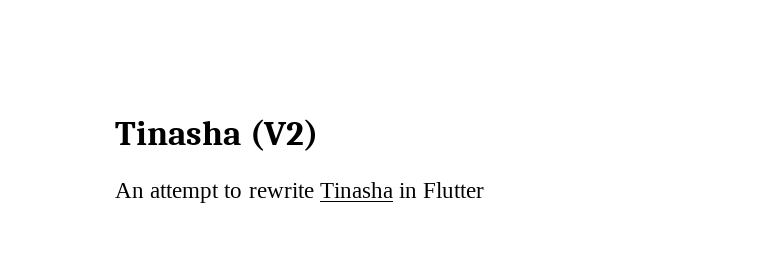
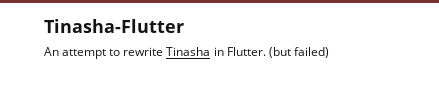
[115,119,319,151] Tinasha (V2) -> [44,19,184,33] Tinasha-Flutter
[423,182,485,198] Flutter -> [226,47,329,58] Flutter. (but failed)

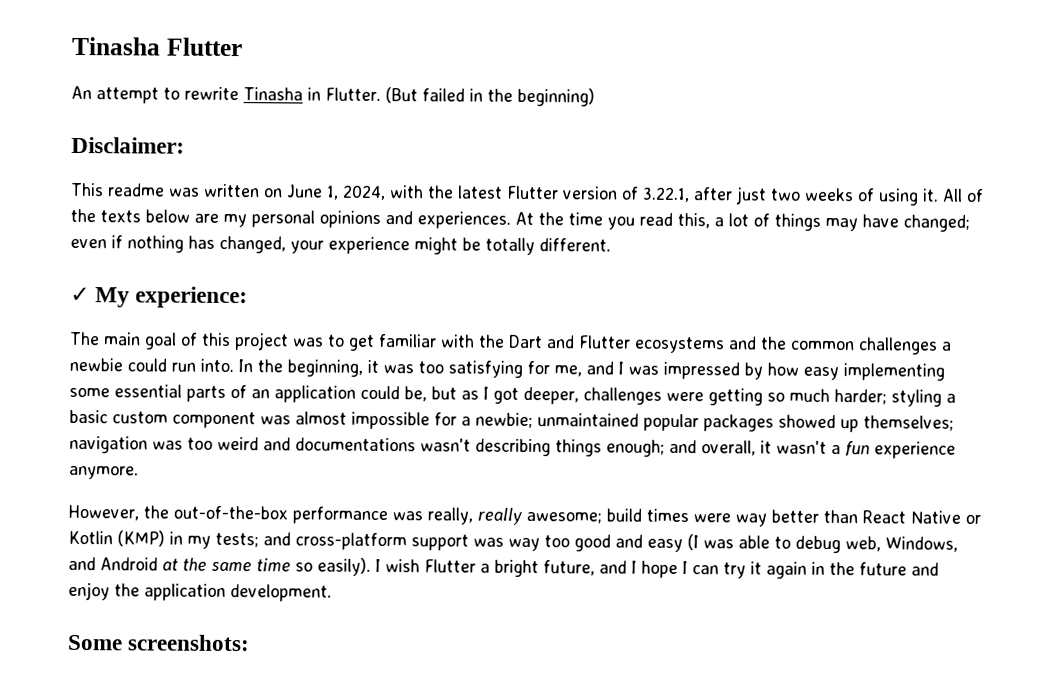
[44,19,184,33] Tinasha-Flutter -> [71,36,243,57] Tinasha Flutter
[268,47,329,58] (but failed) -> [385,87,595,107] [71,136,185,154] [70,182,984,206] [70,208,970,232] [70,235,611,256] [70,286,249,309] [69,331,952,355] [69,357,945,381] [69,384,956,407] [69,409,954,433] [69,435,956,459] [69,465,139,480] [68,504,981,527] [68,530,958,554] [68,556,939,579] [68,581,332,602] [67,634,251,652] (But failed in the beginning) // Disclaimer: // This readme was written on June 1, 2024, with the latest Flutter version of 3.22.1, after just two weeks of using it. All of the texts below are my personal opinions and experiences. At the time you read this, a lot of things may have changed; even if nothing has changed, your experience might be totally different. // ✓ My experience: // The main goal of this project was to get familiar with the Dart and Flutter ecosystems and the common challenges a newbie could run into. In the beginning, it was too satisfying for me, and I was impressed by how easy implementing some essential parts of an application could be, but as I got deeper, challenges were getting so much harder; styling a basic custom component was almost impossible for a newbie; unmaintained popular packages showed up themselves; navigation was too weird and documentations wasn't describing things enough; and overall, it wasn't a fun experience anymore. // However, the out-of-the-box performance was really, really awesome; build times were way better than React Native or Kotlin (KMP) in my tests; and cross-platform support was way too good and easy (I was able to debug web, Windows, and Android at the same time so easily). I wish Flutter a bright future, and I hope I can try it again in the future and enjoy the application development. // Some screenshots:

